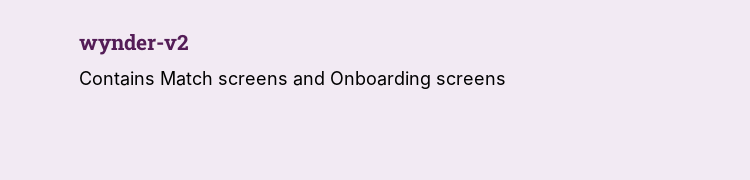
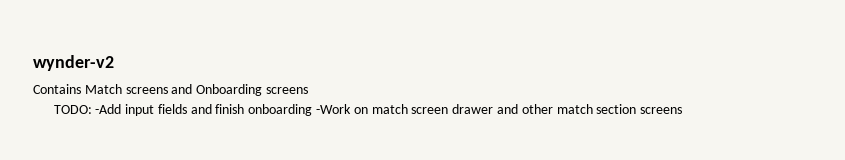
(506, 80) none -> [53,104,683,116] // TODO: -Add input fields and finish onboarding -Work on match screen drawer and other match section screens

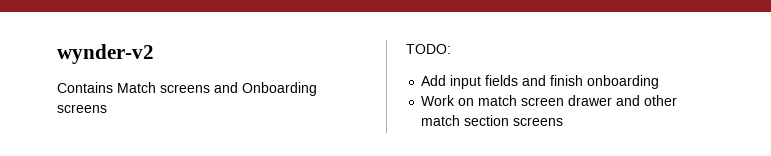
[95,104,122,114] -Add -> [421,75,447,86] // Add
[316,104,352,114] -Work -> [421,95,456,106] // Work

